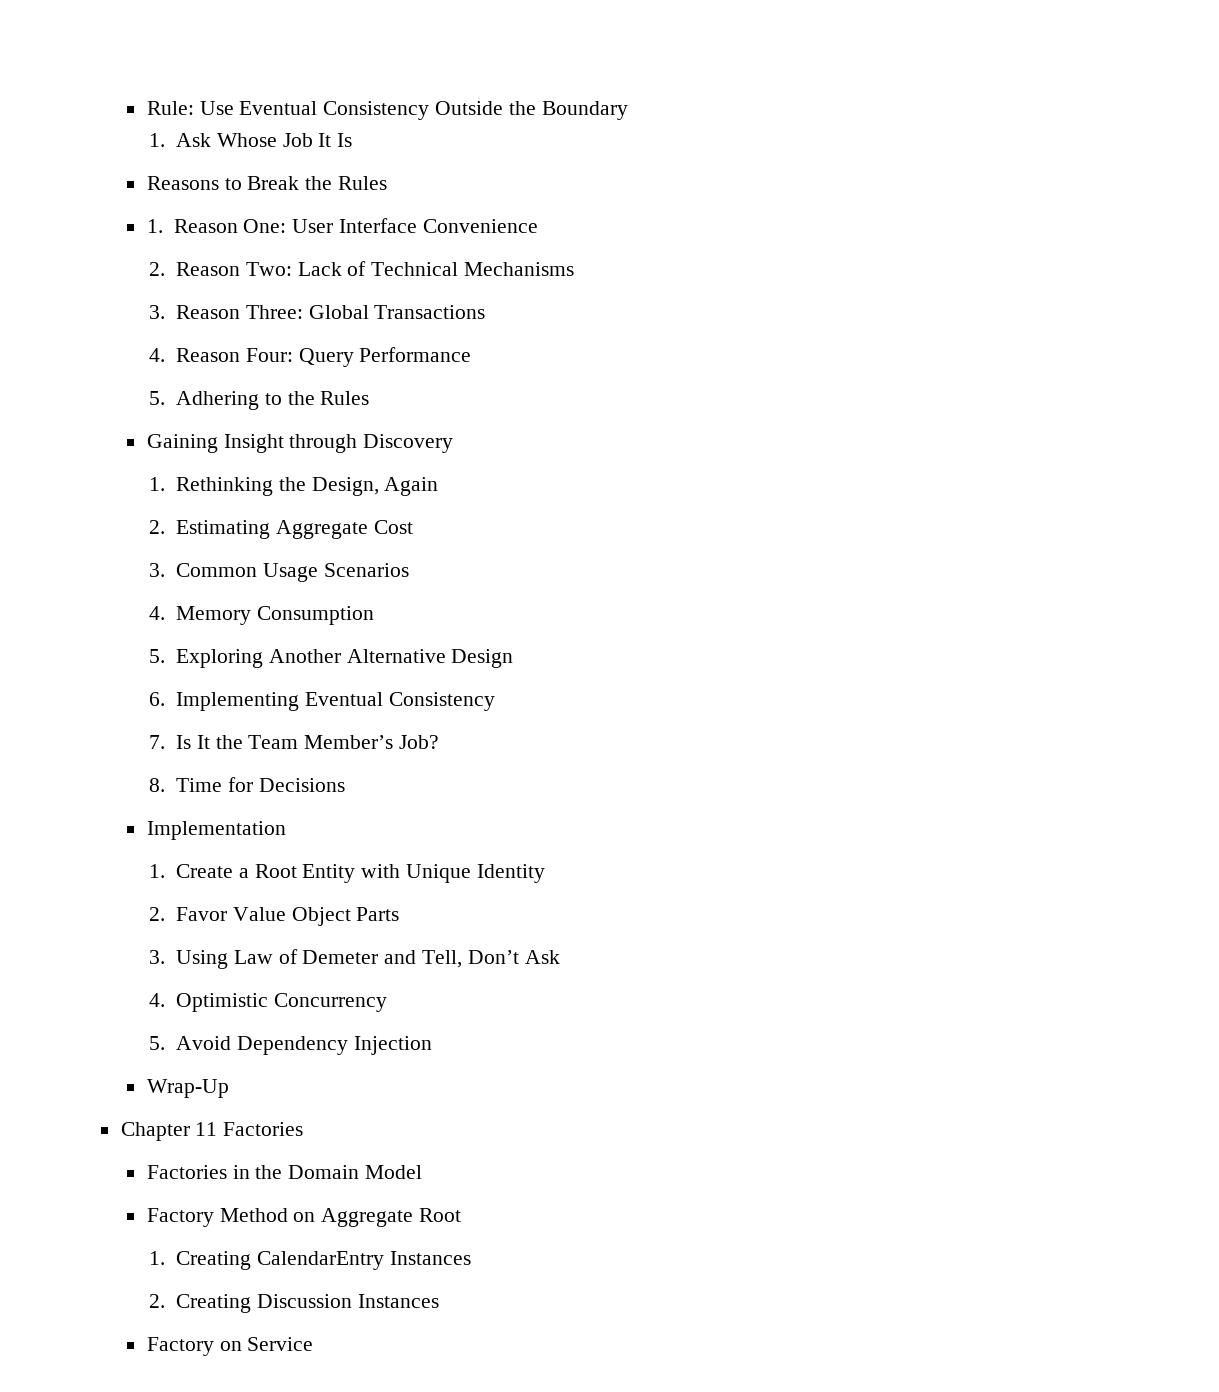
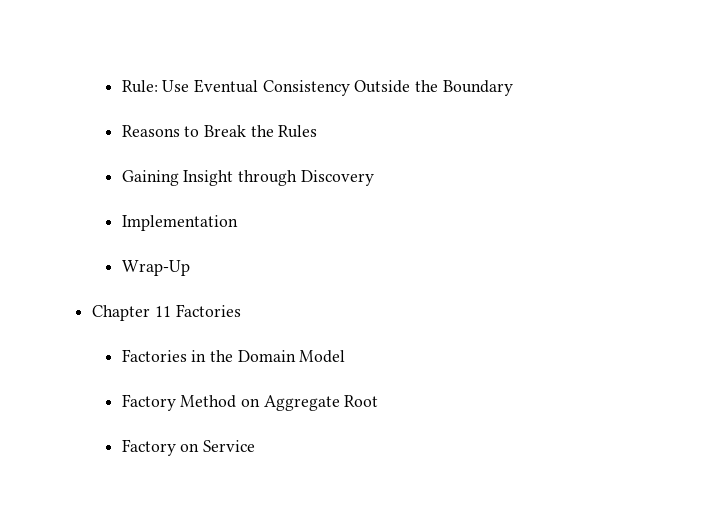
[149,133,353,147] // 1. Ask Whose Job It Is -> (513, 88) none
[146,218,538,233] [149,261,575,276] [149,305,486,319] [149,347,472,367] [149,391,370,410] [146,434,454,453] [149,477,439,496] [149,520,413,539] [149,563,409,582] [149,606,374,625] [149,649,514,668] [149,692,495,711] [149,735,440,749] [149,777,345,792] [146,821,286,840] [149,864,545,883] [149,907,400,926] [149,949,560,969] [149,993,387,1012] [149,1036,432,1055] 1. Reason One: User Interface Convenience // 2. Reason Two: Lack of Technical Mechanisms // 3. Reason Three: Global Transactions // 4. Reason Four: Query Performance // 5. Adhering to the Rules // Gaining Insight through Discovery // 1. Rethinking the Design, Again // 2. Estimating Aggregate Cost // 3. Common Usage Scenarios // 4. Memory Consumption // 5. Exploring Another Alternative Design // 6. Implementing Eventual Consistency // 7. Is It the Team Member’s Job? // 8. Time for Decisions // Implementation // 1. Create a Root Entity with Unique Identity // 2. Favor Value Object Parts // 3. Using Law of Demeter and Tell, Don’t Ask // 4. Optimistic Concurrency // 5. Avoid Dependency Injection -> [121,170,374,186] [121,215,238,231] Gaining Insight through Discovery // Implementation
[149,1251,471,1270] [149,1294,439,1313] // 1. Creating CalendarEntry Instances // 2. Creating Discussion Instances -> (379, 401) none

